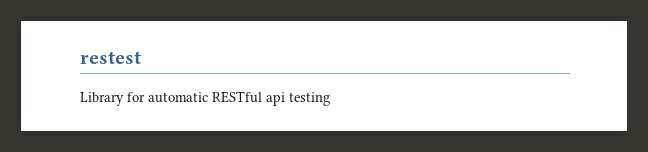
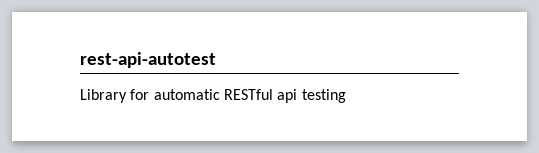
[80,51,141,64] restest -> [80,52,216,68] rest-api-autotest

